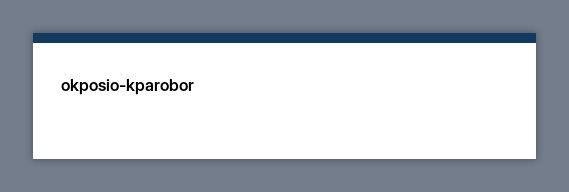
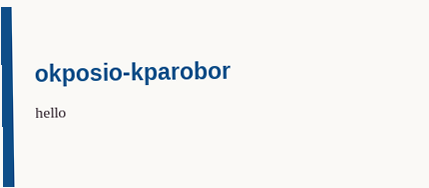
(194, 87) none -> [35,107,67,118] // hello

